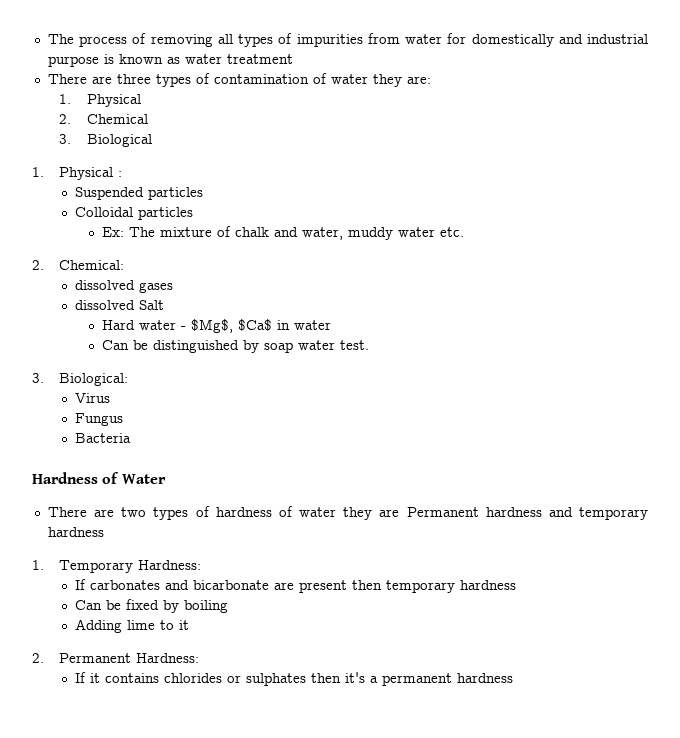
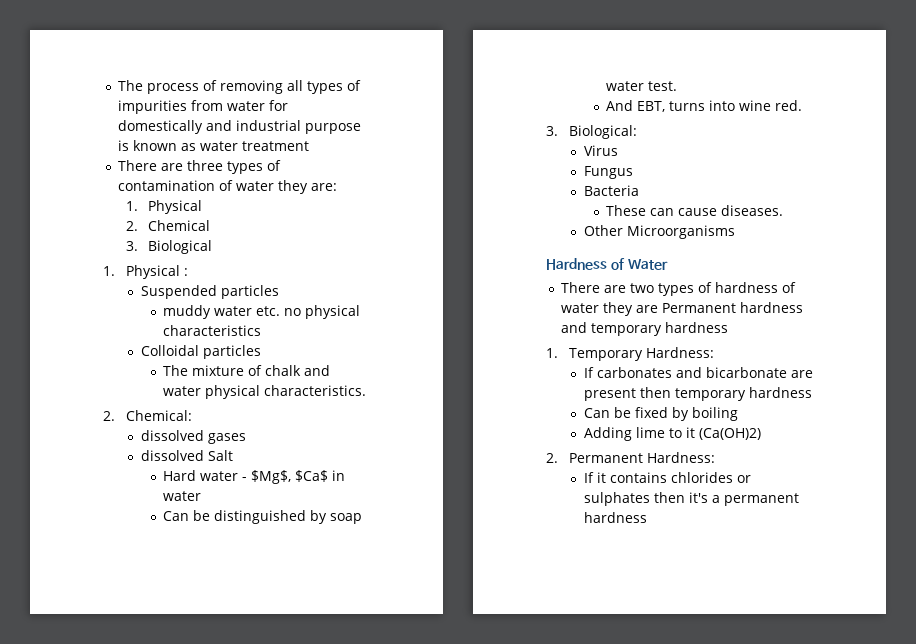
(204, 193) none -> [163,305,361,319] [163,325,262,336] // muddy water etc. no physical characteristics
[102,227,125,237] Ex: -> (261, 352) none
[302,227,465,240] water, muddy water etc. -> [163,385,367,399] water physical characteristics.
(370, 345) none -> [606,100,803,112] // And EBT, turns into wine red.
(132, 438) none -> [606,205,784,216] [583,225,735,239] // These can cause diseases. // Other Microorganisms
(190, 625) none -> [698,428,761,440] (Ca(OH)2)

